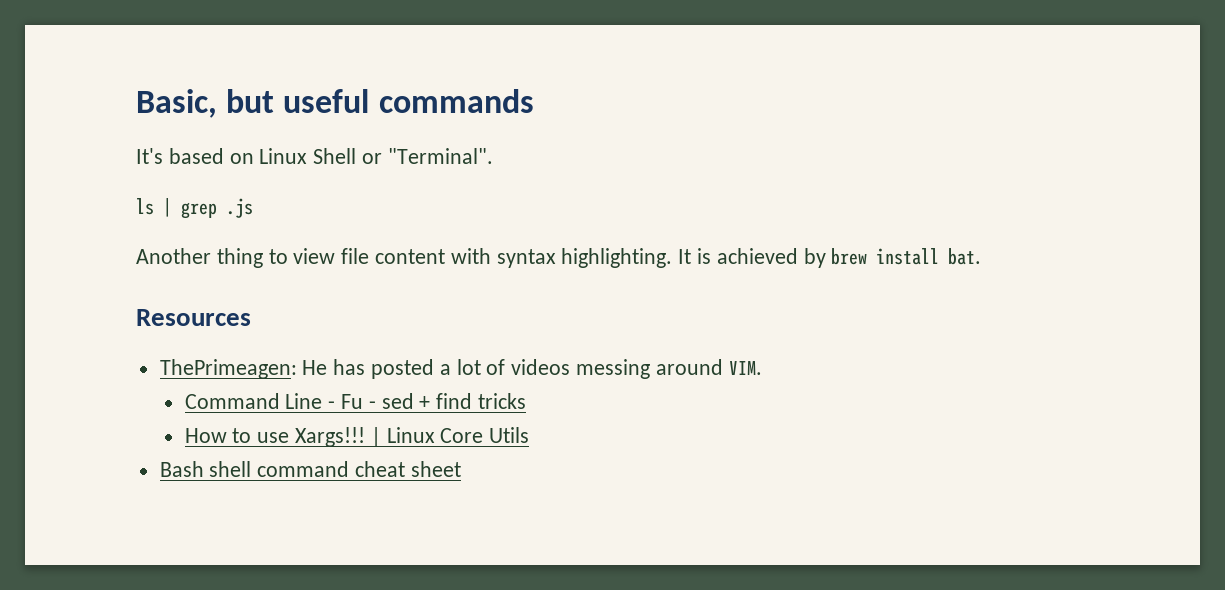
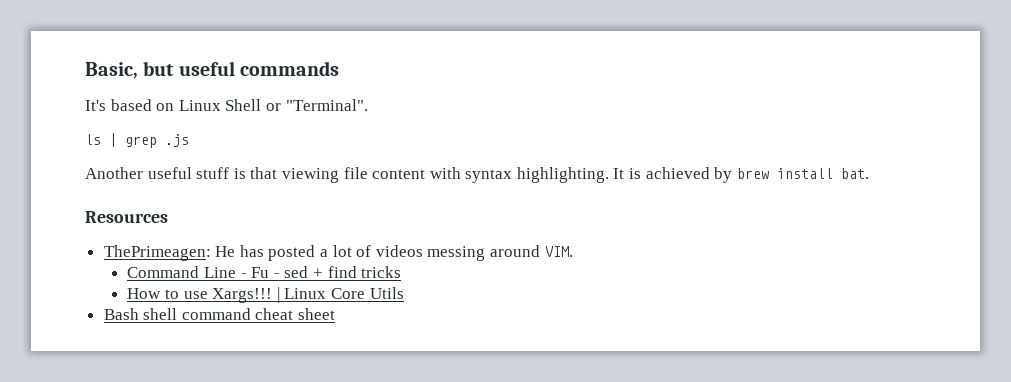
[216,248,336,268] thing to view -> [147,167,339,183] useful stuff is that viewing

